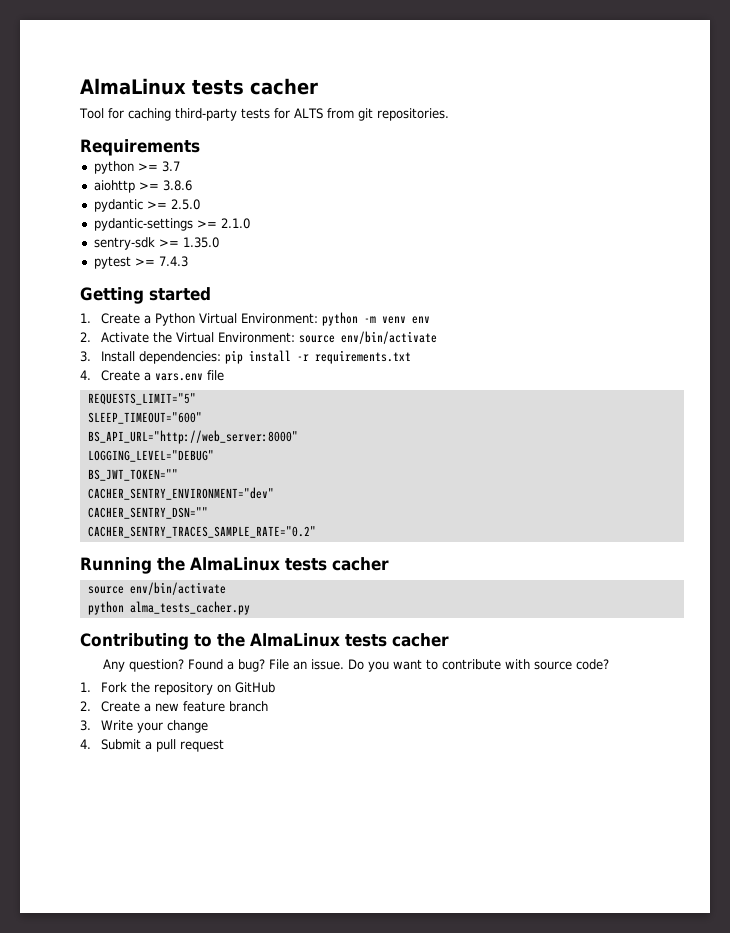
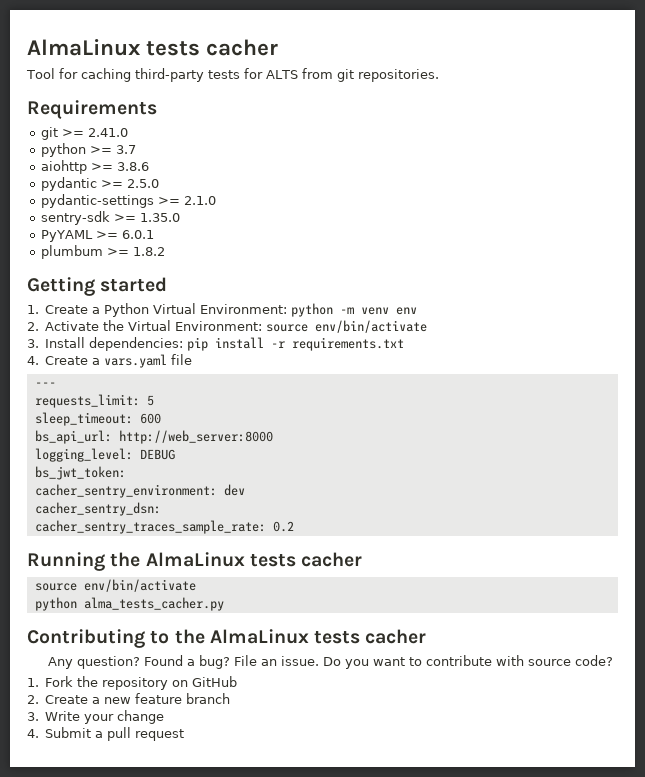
(200, 147) none -> [40,127,128,140] // git >= 2.41.0
[93,256,188,269] pytest >= 7.4.3 -> [40,230,154,242] [40,245,165,259] PyYAML >= 6.0.1 // plumbum >= 1.8.2
[155,373,204,381] vars.env -> [104,354,168,368] vars.yaml
[87,393,196,405] [87,412,202,424] [87,430,298,444] [87,450,214,462] [87,469,178,481] [87,487,274,500] [87,507,208,519] [87,526,316,538] REQUESTS_LIMIT="5" // SLEEP_TIMEOUT="600" // BS_API_URL="http://web_server:8000" // LOGGING_LEVEL="DEBUG" // BS_JWT_TOKEN="" // CACHER_SENTRY_ENVIRONMENT="dev" // CACHER_SENTRY_DSN="" // CACHER_SENTRY_TRACES_SAMPLE_RATE="0.2" -> [34,382,56,387] [34,394,154,408] [34,412,161,426] [34,430,273,444] [34,448,175,462] [34,466,126,480] [34,484,245,498] [34,502,161,516] [34,520,294,534] --- // requests_limit: 5 // sleep_timeout: 600 // bs_api_url: http://web_server:8000 // logging_level: DEBUG // bs_jwt_token: // cacher_sentry_environment: dev // cacher_sentry_dsn: // cacher_sentry_traces_sample_rate: 0.2

